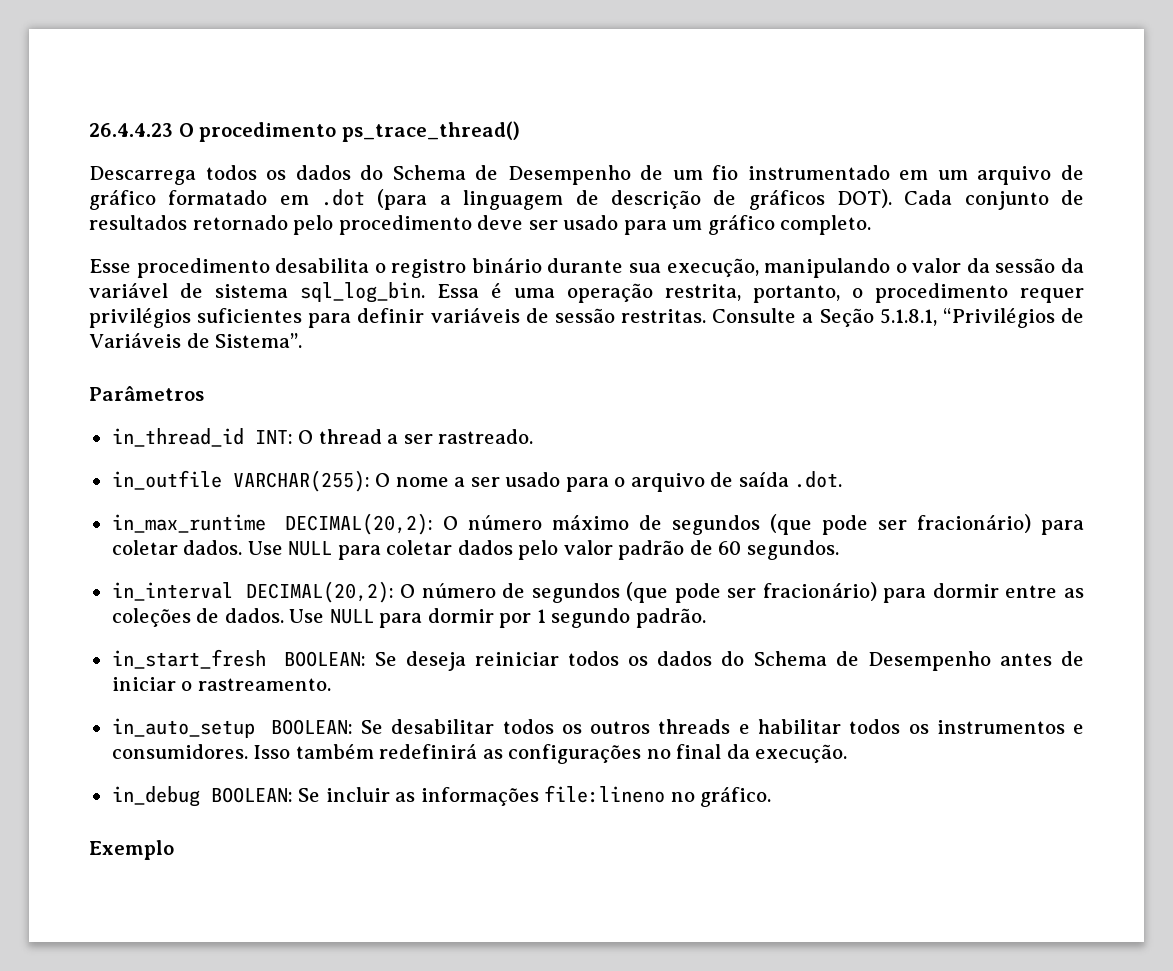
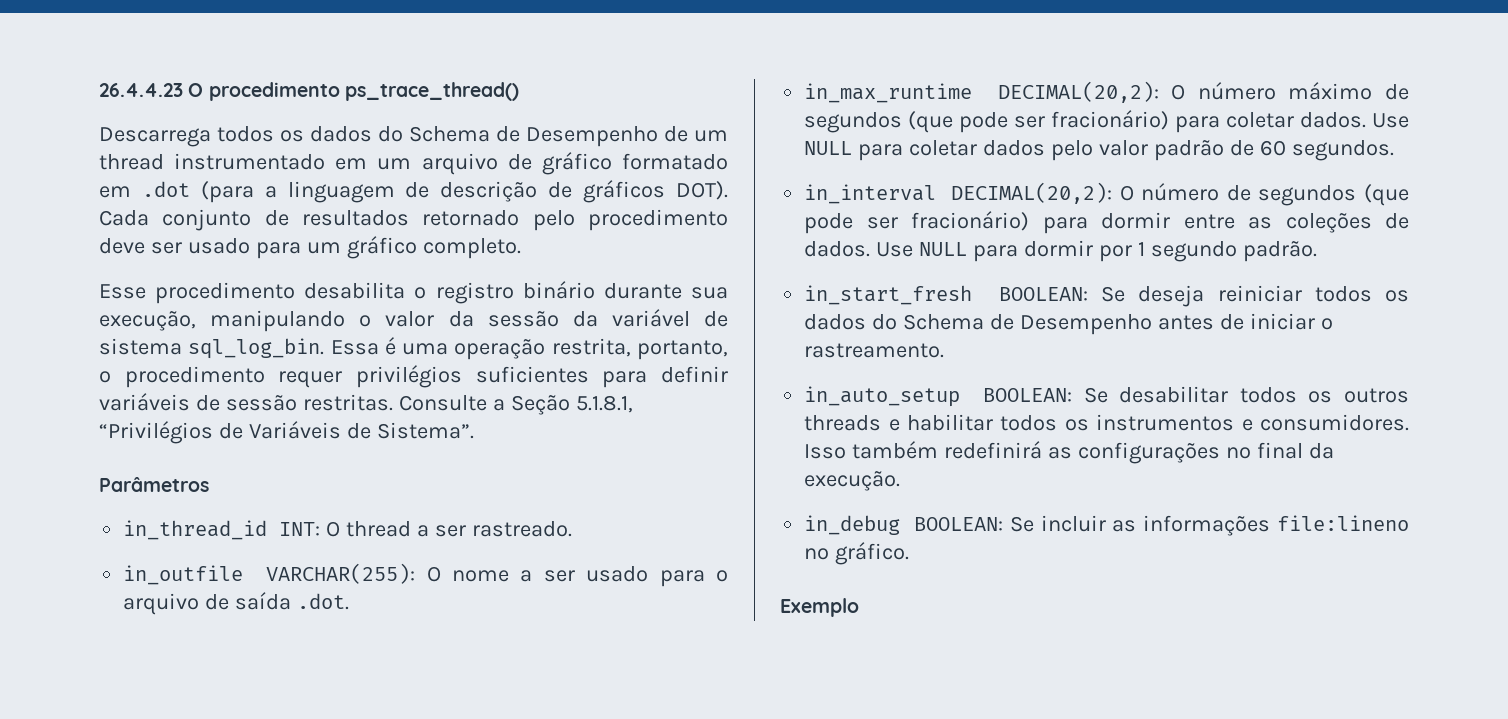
[712,165,739,180] fio -> [99,154,164,170] thread

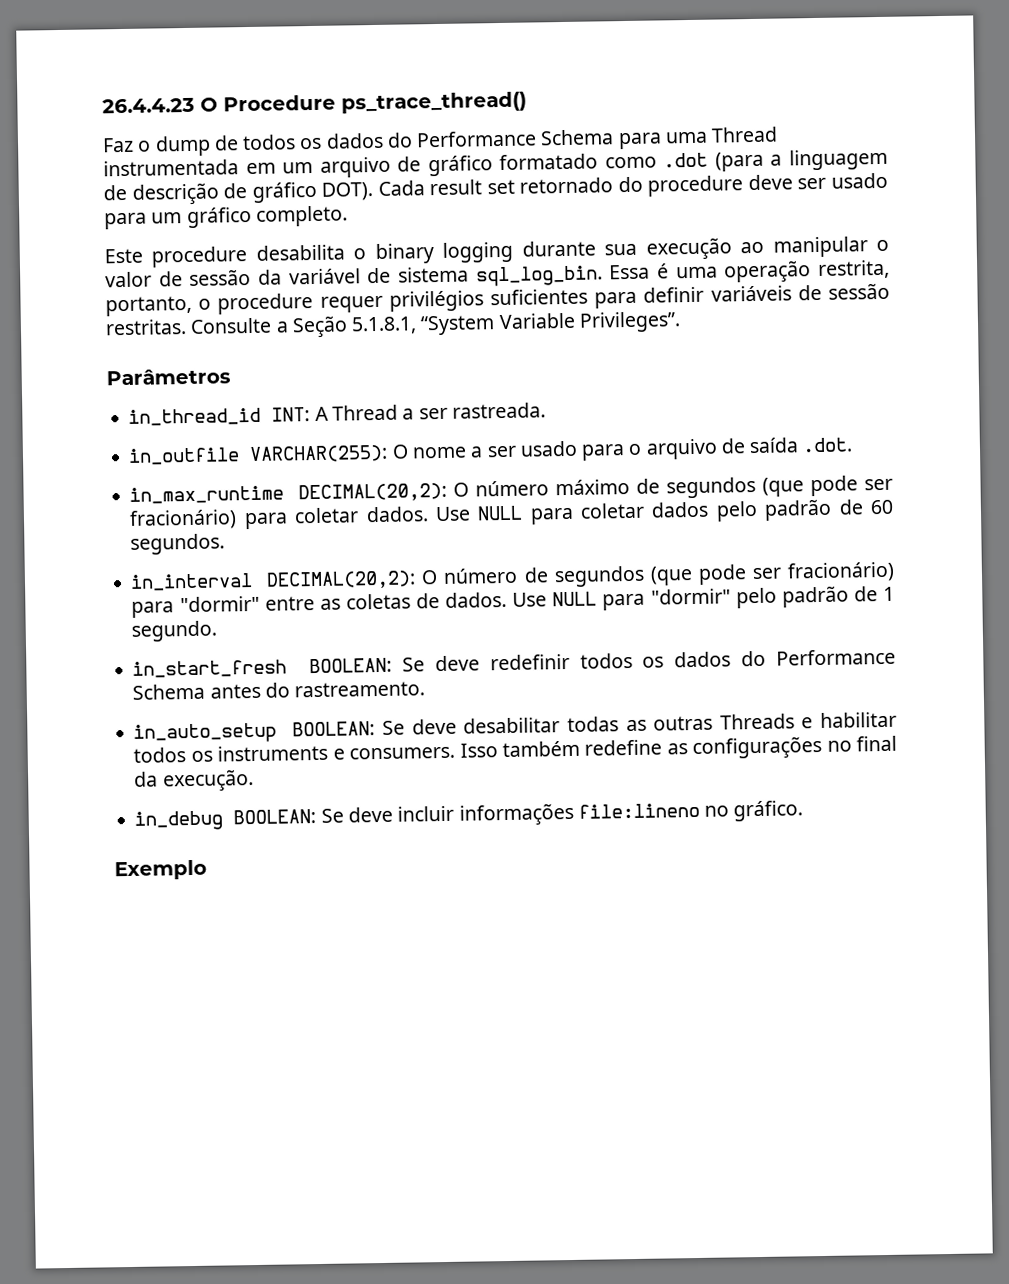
[208,82,340,101] procedimento -> [223,94,336,112] Procedure
[99,126,728,147] [99,153,326,170] Descarrega todos os dados do Schema de Desempenho de um thread instrumentado -> [102,126,779,157] [103,159,239,177] Faz o dump de todos os dados do Performance Schema para uma Thread instrumentada
[99,186,131,198] em -> [604,156,657,169] como
[583,180,666,203] gráficos -> [251,181,317,203] gráfico
[162,209,728,231] conjunto de resultados retornado pelo procedimento -> [429,175,744,197] result set retornado do procedure
[99,281,728,304] [99,310,346,332] Esse procedimento desabilita o registro binário durante sua execução, manipulando -> [104,236,868,268] Este procedure desabilita o binary logging durante sua execução ao manipular
[448,311,474,327] da -> [158,271,183,287] de
[124,366,265,388] procedimento -> [217,292,314,315] procedure
[99,421,474,444] “Privilégios de Variáveis de Sistema”. -> [420,311,681,336] “System Variable Privileges”.
[326,521,572,537] O thread a ser rastreado. -> [314,402,546,421] A Thread a ser rastreada.
[1098,140,1148,156] valor -> (758, 511) none
[1101,212,1171,229] dormir -> [179,595,260,613] "dormir"
[1285,213,1372,233] coleções -> [345,593,411,610] coletas
[1023,240,1317,262] dormir por 1 segundo padrão. -> [650,585,895,609] [131,620,218,642] "dormir" pelo padrão de 1 segundo.
[1138,285,1409,307] [804,313,1333,335] [804,343,945,358] [804,386,1409,407] [804,415,882,431] deseja reiniciar todos os dados do Schema de Desempenho antes de iniciar o rastreamento. // in_auto_setup BOOLEAN: Se desabilitar todos os outros threads -> [434,648,897,672] [132,681,426,700] [133,713,795,744] deve redefinir todos os dados do Performance Schema antes do rastreamento. // in_auto_setup BOOLEAN: Se deve desabilitar todas as outras Threads
[1096,414,1409,431] instrumentos e consumidores. -> [217,744,456,762] instruments e consumers.
[944,441,1043,459] redefinirá -> [584,739,663,756] redefine
[1040,515,1137,532] incluir as -> [347,805,455,823] deve incluir

